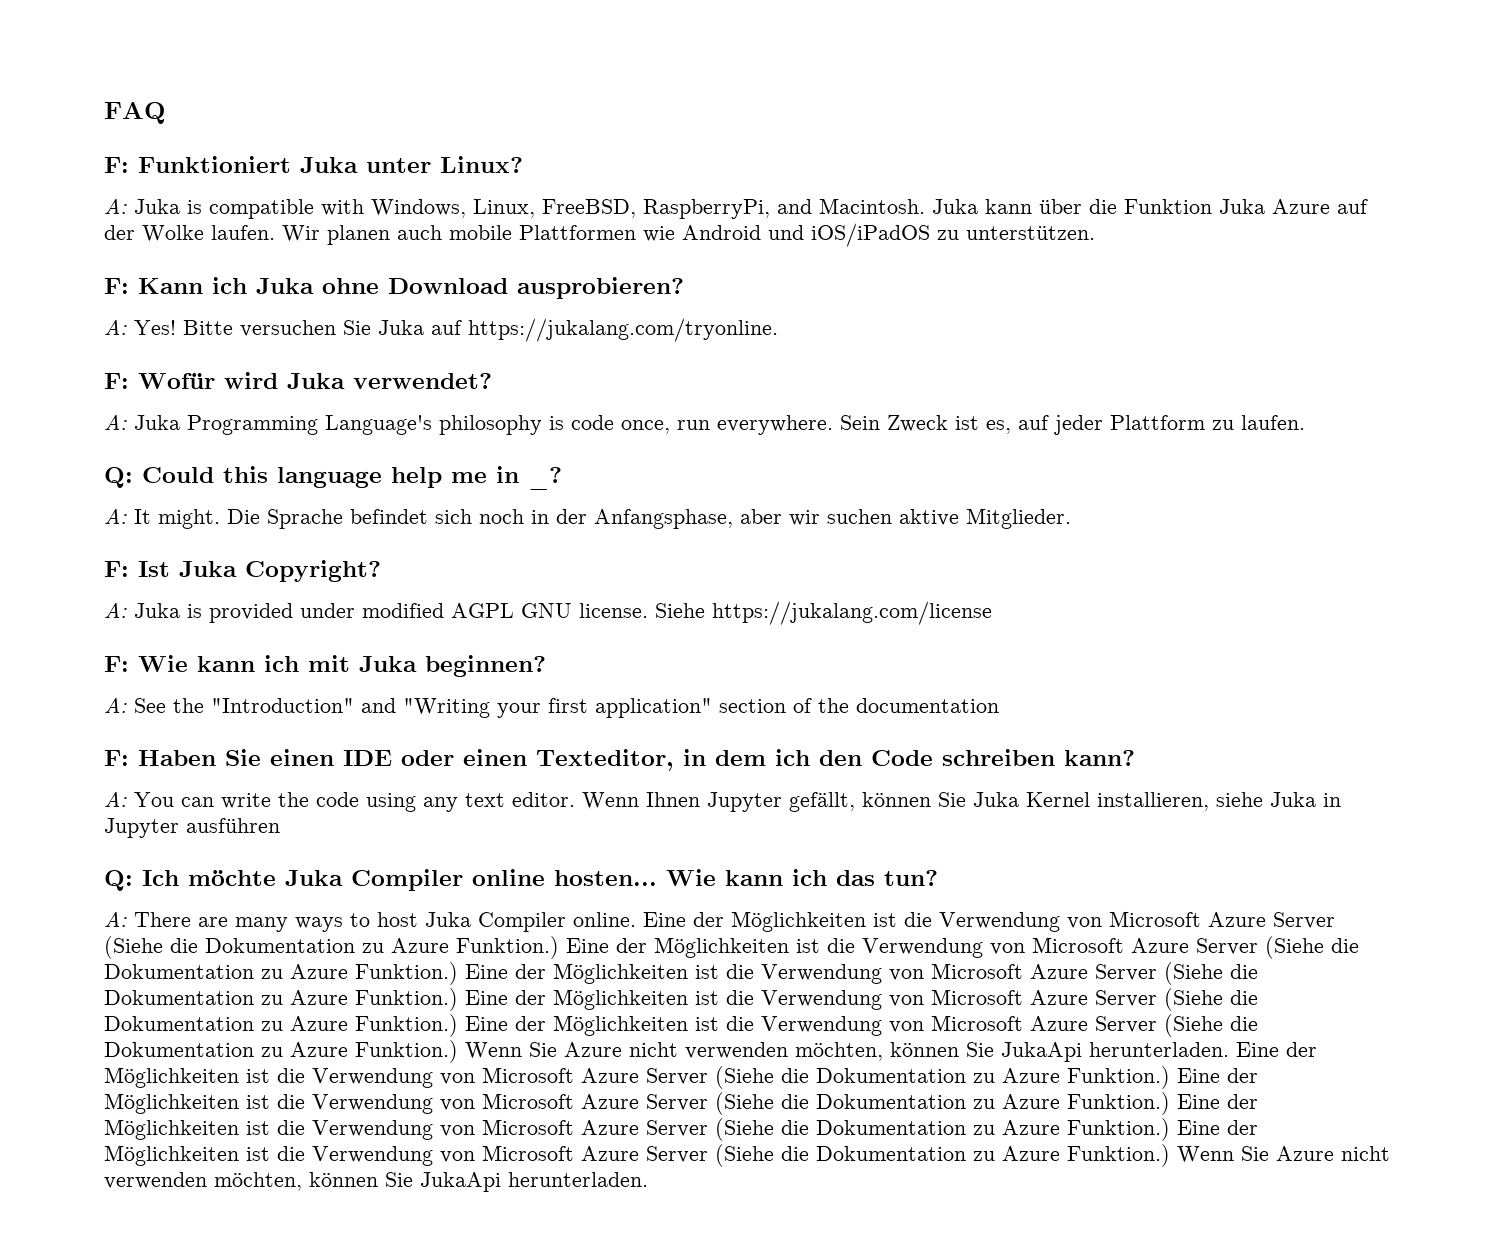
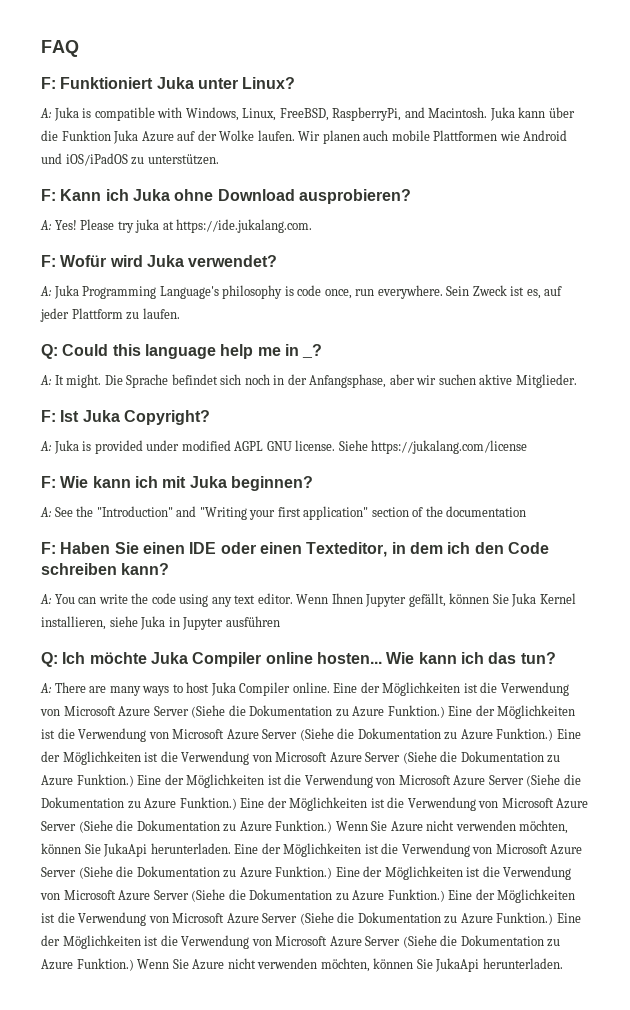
[183,318,778,342] Bitte versuchen Sie Juka auf https://jukalang.com/tryonline. -> [80,219,313,233] Please try juka at https://ide.jukalang.com.

